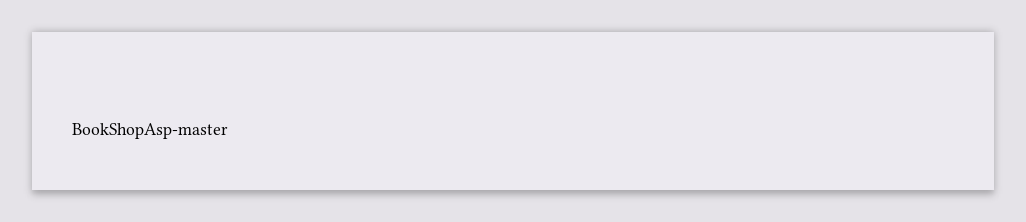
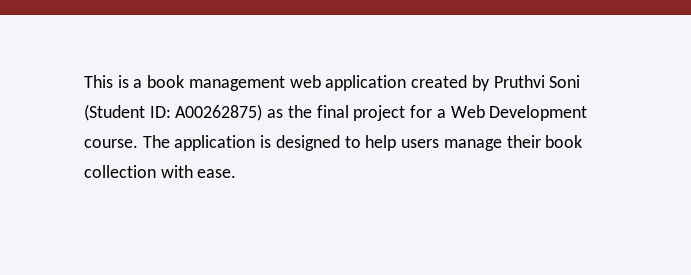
[72,123,228,139] BookShopAsp-master -> [84,75,581,91] [84,104,588,121] [84,135,583,151] [84,165,237,178] This is a book management web application created by Pruthvi Soni (Student ID: A00262875) as the final project for a Web Development course. The application is designed to help users manage their book collection with ease.

